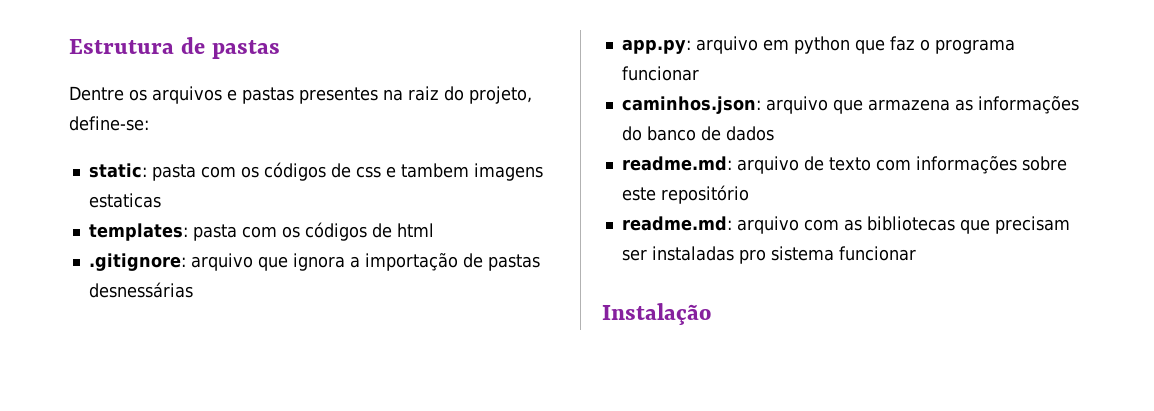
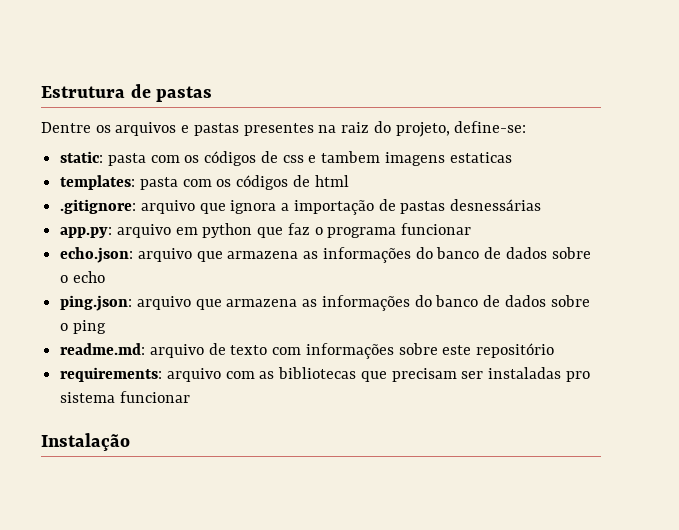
[621,96,1079,114] [621,126,774,141] caminhos.json: arquivo que armazena as informações do banco de dados -> [60,247,591,263] [60,271,105,283] [60,295,590,311] [60,320,106,334] echo.json: arquivo que armazena as informações do banco de dados sobre o echo // ping.json: arquivo que armazena as informações do banco de dados sobre o ping
[621,216,732,231] readme.md: -> [60,367,163,382] requirements:

